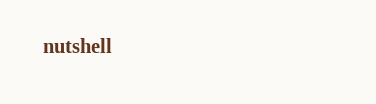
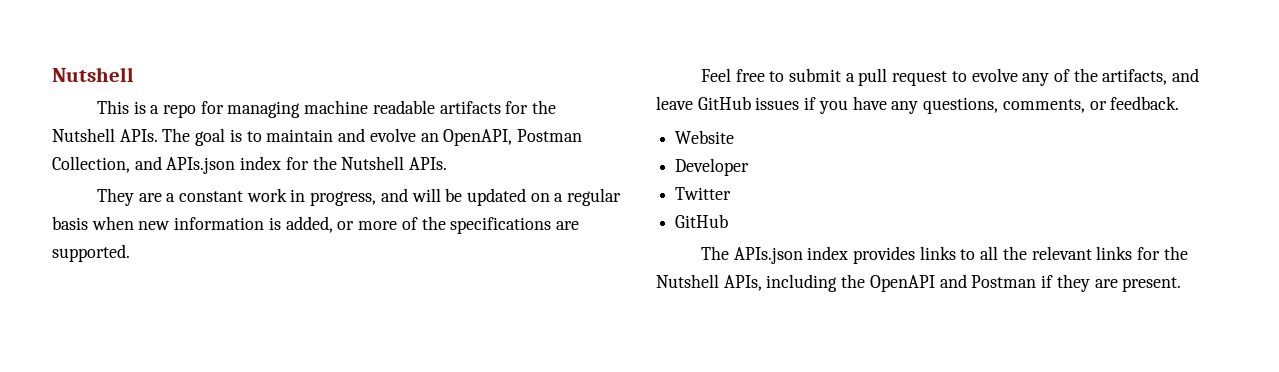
[43,38,112,53] nutshell -> [52,67,134,82] [96,100,557,118] [52,128,582,146] [52,156,448,174] [96,188,622,206] [52,216,579,234] [52,244,130,262] [700,68,1200,86] [656,96,1180,114] [675,130,735,144] [675,158,750,176] [675,187,732,200] [675,214,729,228] [700,246,1188,264] [656,274,1182,292] Nutshell // This is a repo for managing machine readable artifacts for the Nutshell APIs. The goal is to maintain and evolve an OpenAPI, Postman Collection, and APIs.json index for the Nutshell APIs. // They are a constant work in progress, and will be updated on a regular basis when new information is added, or more of the specifications are supported. // Feel free to submit a pull request to evolve any of the artifacts, and leave GitHub issues if you have any questions, comments, or feedback. // Website // Developer // Twitter // GitHub // The APIs.json index provides links to all the relevant links for the Nutshell APIs, including the OpenAPI and Postman if they are present.

